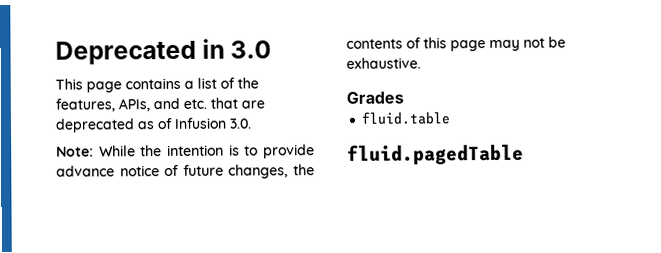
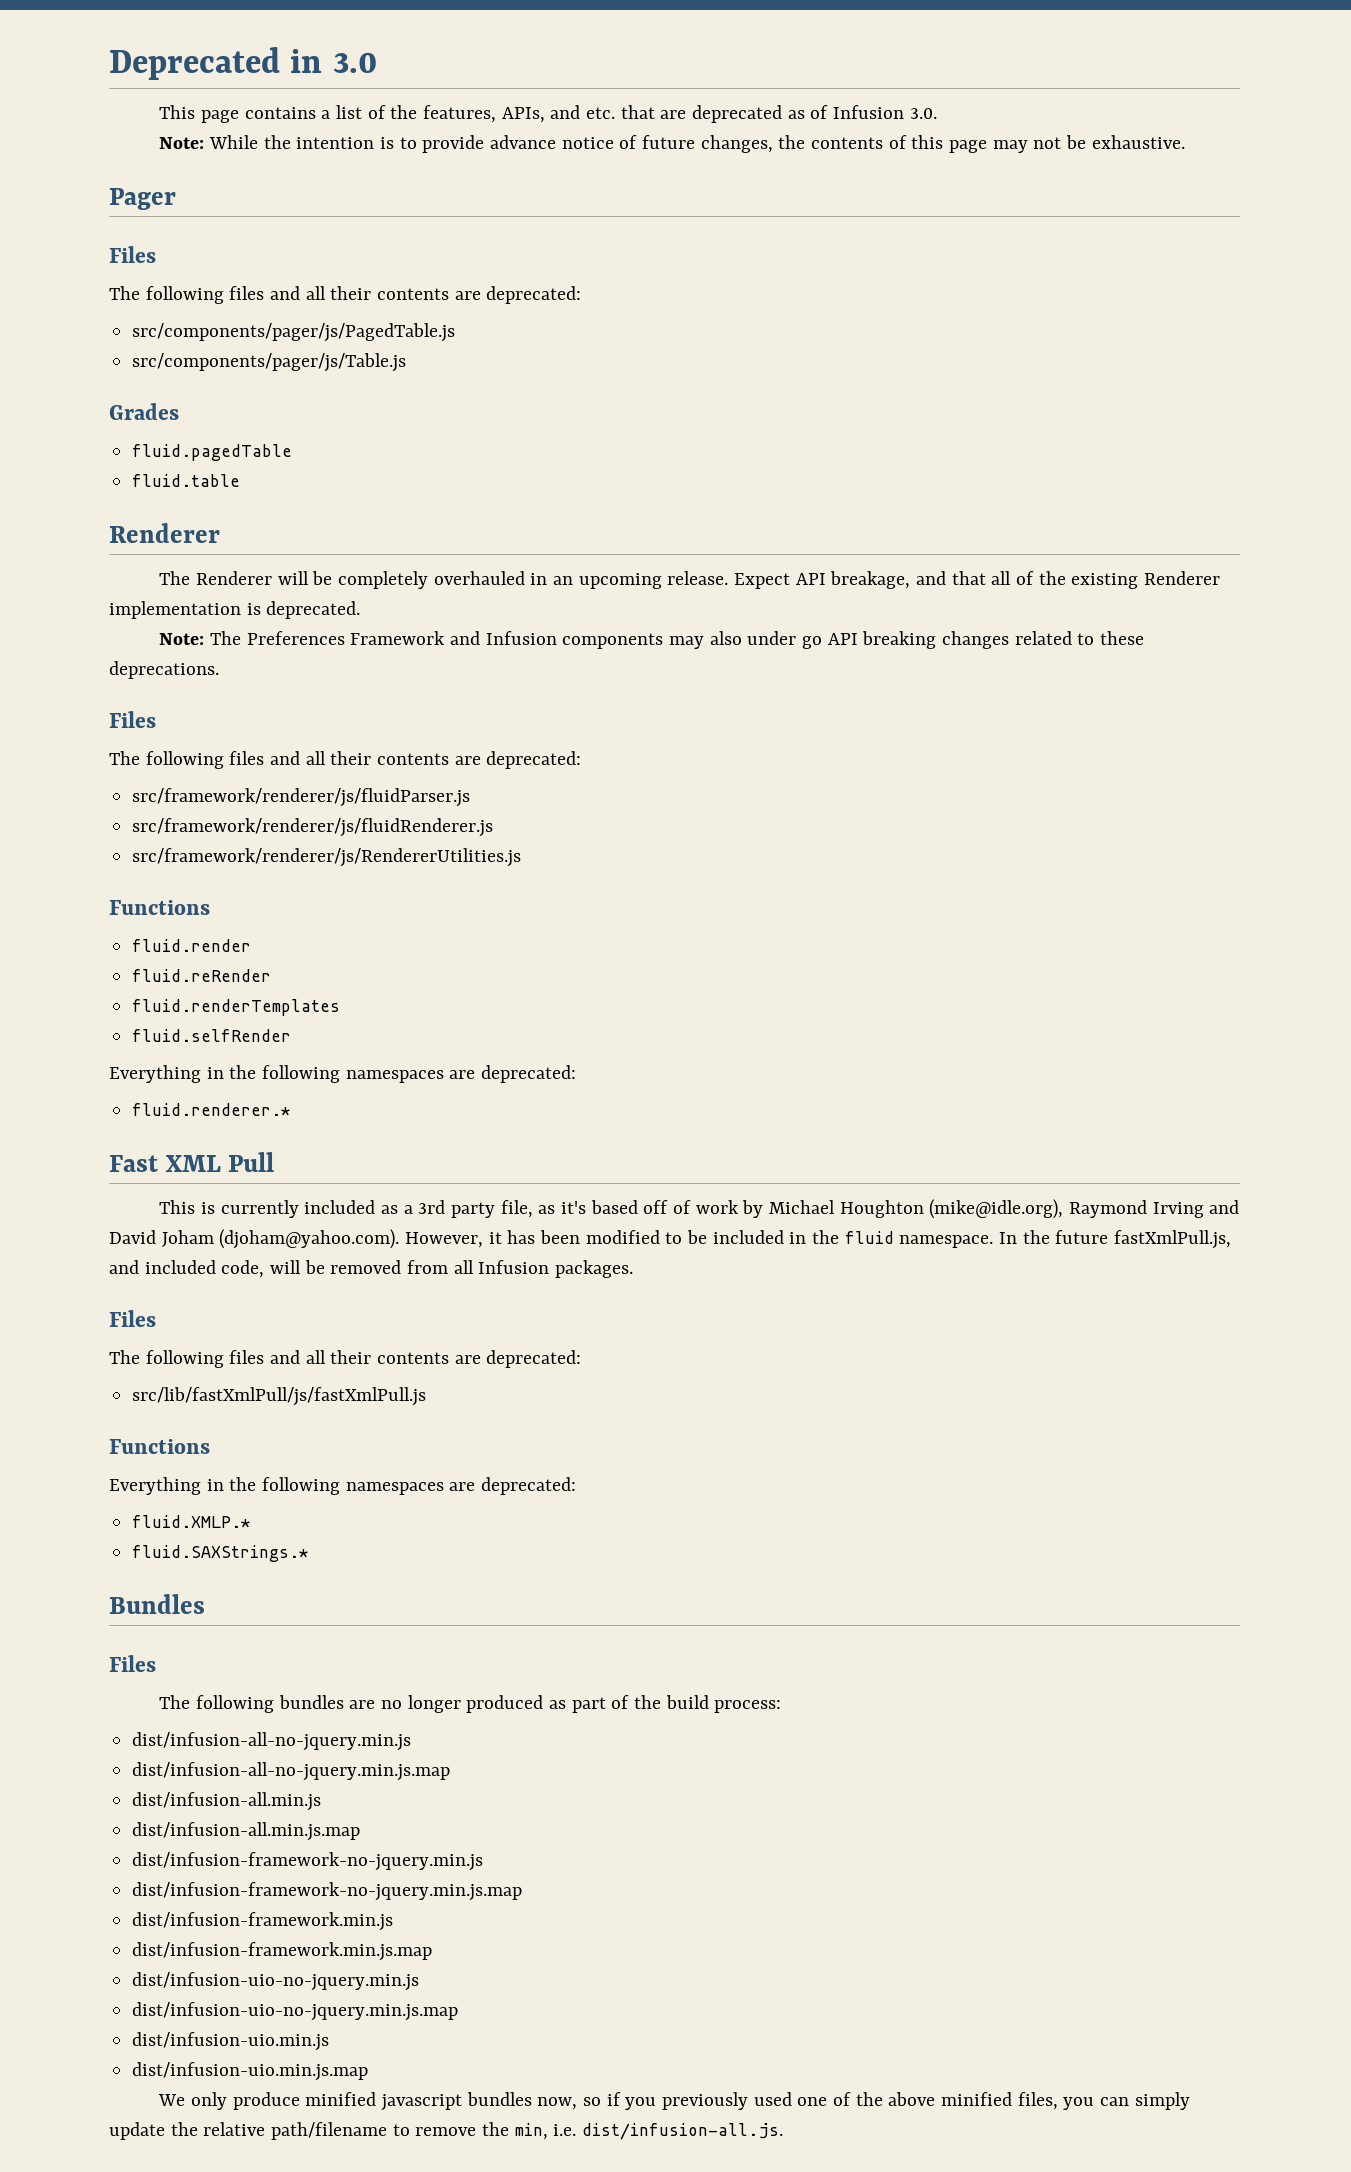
(421, 63) none -> [109,188,176,210] [109,246,156,263] [109,286,582,304] [132,323,456,342] [132,353,407,372] // Pager // Files // The following files and all their contents are deprecated: // src/components/pager/js/PagedTable.js // src/components/pager/js/Table.js
(404, 97) none -> [132,444,293,461] // fluid.pagedTable
[347,143,524,165] fluid.pagedTable -> [109,523,220,543] [159,571,1220,589] [109,601,361,619] [159,631,1144,649] [109,661,219,679] [109,711,156,728] [109,751,582,769] [132,788,471,807] [132,818,494,837] [132,848,522,867] [109,900,210,915] [132,939,252,952] [132,969,272,982] [132,999,341,1016] [132,1029,292,1042] [109,1065,577,1083] [132,1103,291,1116] [109,1152,275,1172] [159,1199,1240,1219] [109,1229,1232,1249] [109,1260,634,1278] [109,1310,156,1327] [109,1350,582,1368] [132,1387,427,1406] [109,1439,210,1454] [109,1477,577,1495] [132,1515,251,1528] [132,1545,309,1562] [109,1594,205,1614] [109,1655,156,1672] [159,1695,782,1713] [132,1732,412,1751] [132,1762,451,1781] [132,1792,322,1811] [132,1822,361,1841] [132,1852,484,1871] [132,1882,523,1901] [132,1912,394,1931] [132,1942,433,1961] [132,1972,420,1991] [132,2002,459,2021] [132,2032,330,2051] [132,2062,369,2081] [158,2092,1190,2111] [109,2122,784,2140] Renderer // The Renderer will be completely overhauled in an upcoming release. Expect API breakage, and that all of the existing Renderer implementation is deprecated. // Note: The Preferences Framework and Infusion components may also under go API breaking changes related to these deprecations. // Files // The following files and all their contents are deprecated: // src/framework/renderer/js/fluidParser.js // src/framework/renderer/js/fluidRenderer.js // src/framework/renderer/js/RendererUtilities.js // Functions // fluid.render // fluid.reRender // fluid.renderTemplates // fluid.selfRender // Everything in the following namespaces are deprecated: // fluid.renderer.* // Fast XML Pull // This is currently included as a 3rd party file, as it's based off of work by Michael Houghton (mike@idle.org), Raymond Irving and David Joham (djoham@yahoo.com). However, it has been modified to be included in the fluid namespace. In the future fastXmlPull.js, and included code, will be removed from all Infusion packages. // Files // The following files and all their contents are deprecated: // src/lib/fastXmlPull/js/fastXmlPull.js // Functions // Everything in the following namespaces are deprecated: // fluid.XMLP.* // fluid.SAXStrings.* // Bundles // Files // The following bundles are no longer produced as part of the build process: // dist/infusion-all-no-jquery.min.js // dist/infusion-all-no-jquery.min.js.map // dist/infusion-all.min.js // dist/infusion-all.min.js.map // dist/infusion-framework-no-jquery.min.js // dist/infusion-framework-no-jquery.min.js.map // dist/infusion-framework.min.js // dist/infusion-framework.min.js.map // dist/infusion-uio-no-jquery.min.js // dist/infusion-uio-no-jquery.min.js.map // dist/infusion-uio.min.js // dist/infusion-uio.min.js.map // We only produce minified javascript bundles now, so if you previously used one of the above minified files, you can simply update the relative path/filename to remove the min, i.e. dist/infusion-all.js.

